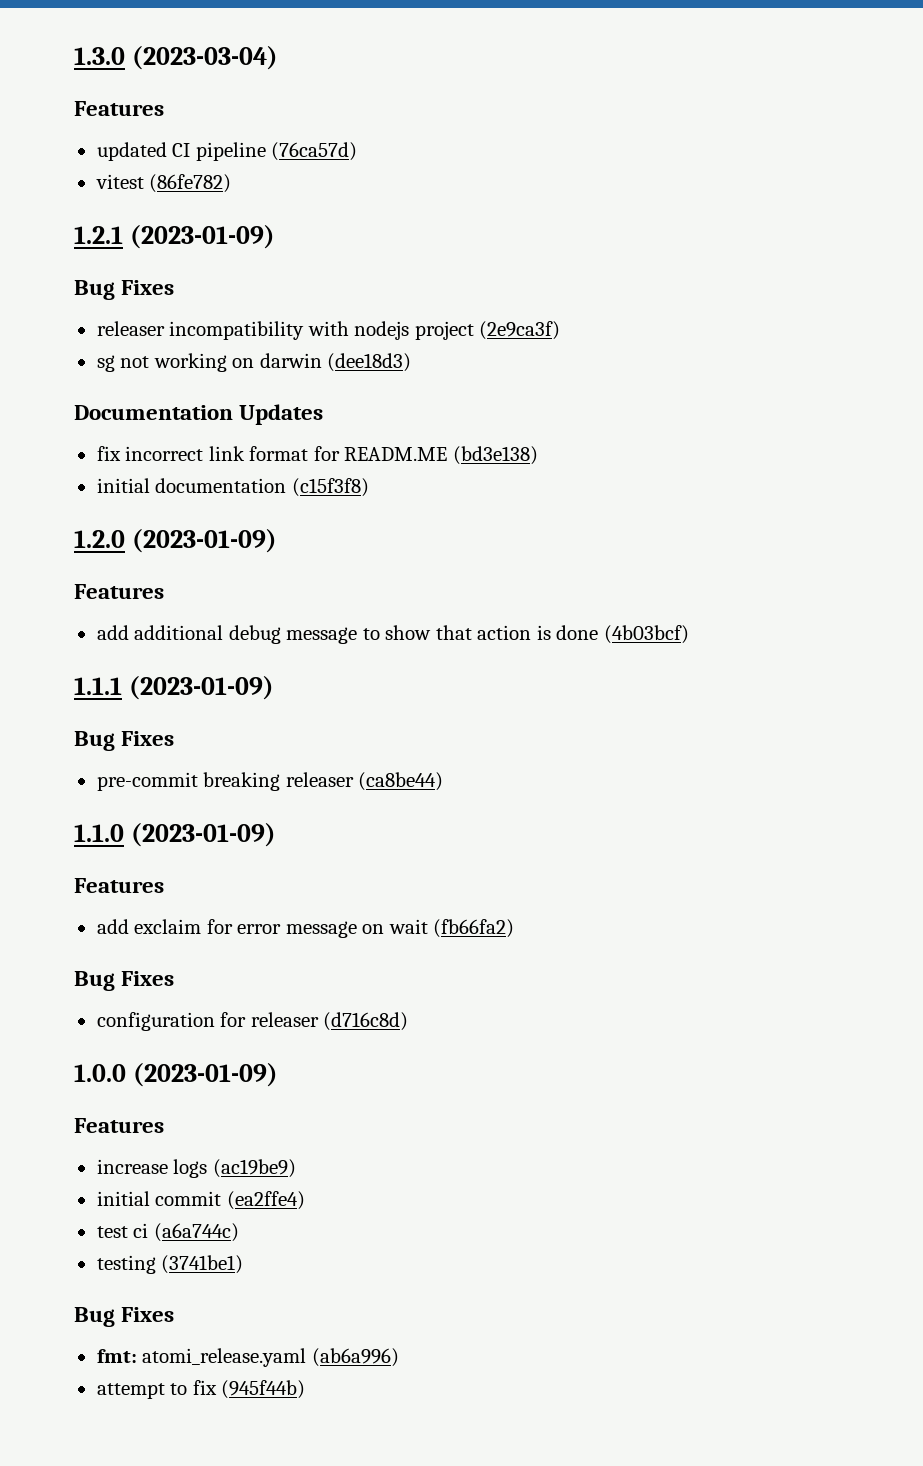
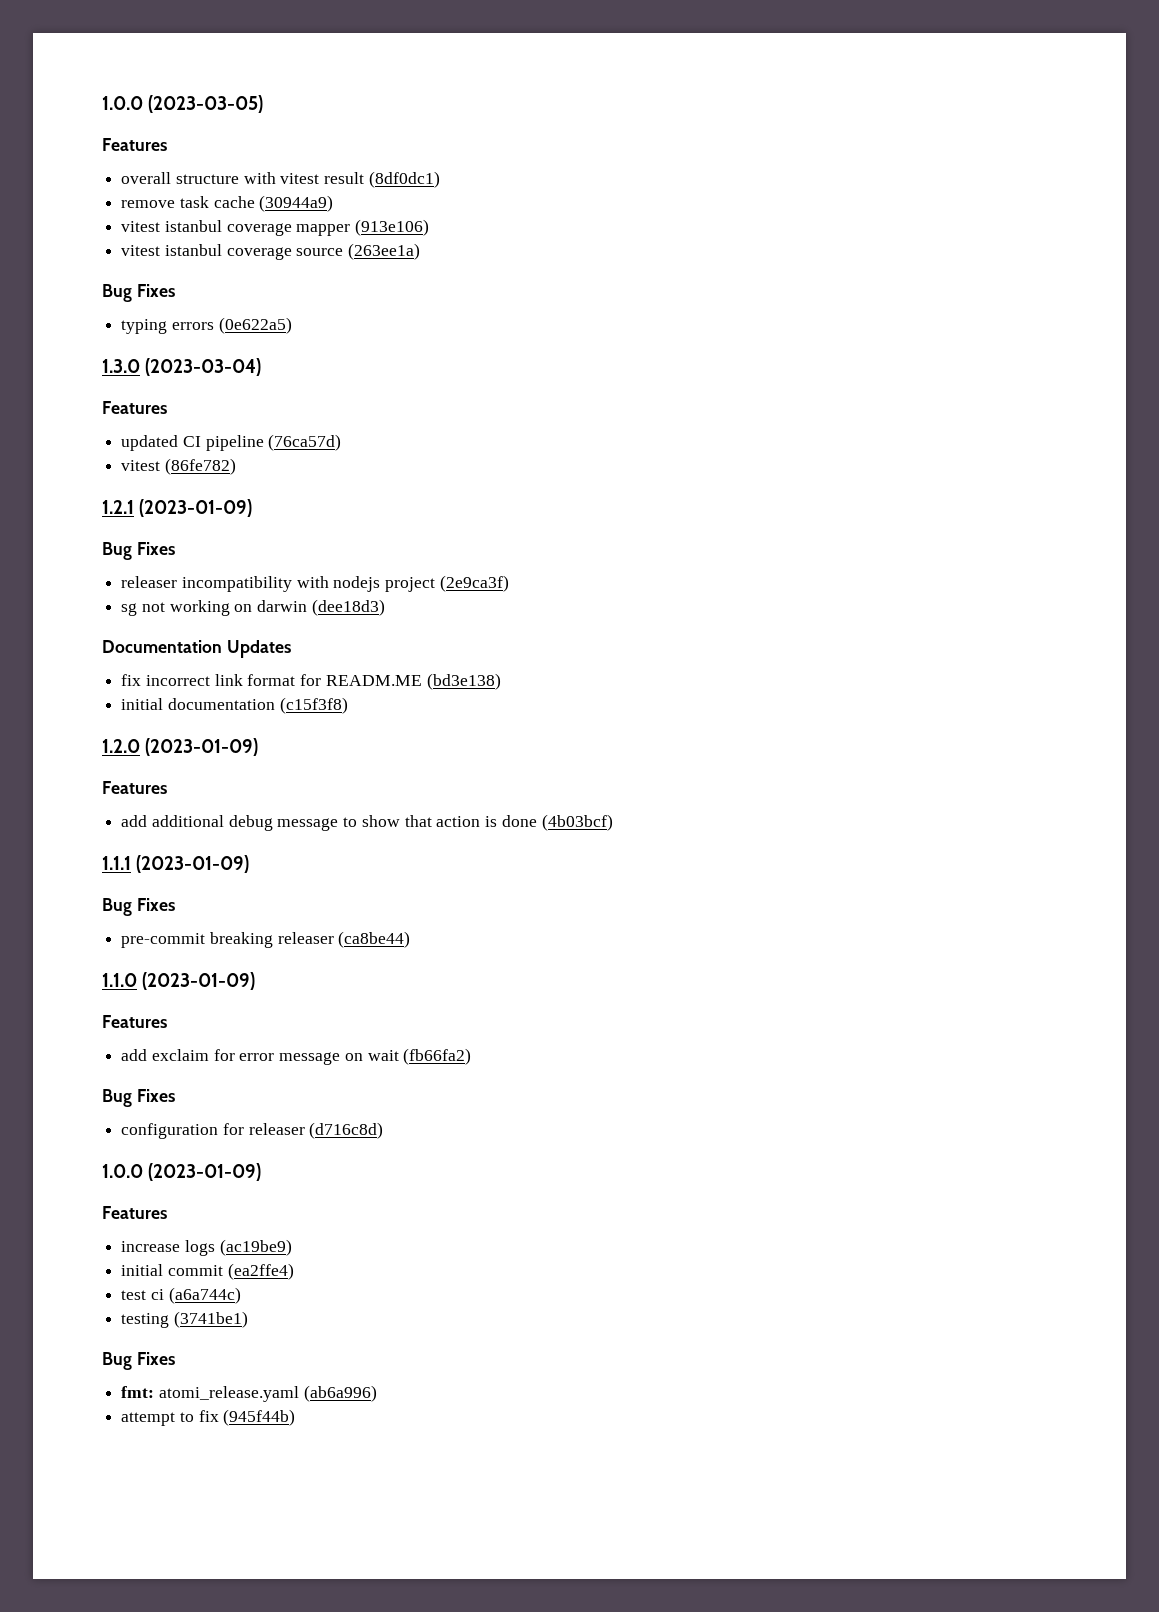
(74, 56) none -> [102,95,264,113] [102,138,167,151] [121,171,440,188] [121,195,334,212] [121,219,430,236] [121,243,421,260] [102,284,175,302] [121,317,292,334] 1.0.0 (2023-03-05) // Features // overall structure with vitest result (8df0dc1) // remove task cache (30944a9) // vitest istanbul coverage mapper (913e106) // vitest istanbul coverage source (263ee1a) // Bug Fixes // typing errors (0e622a5) //

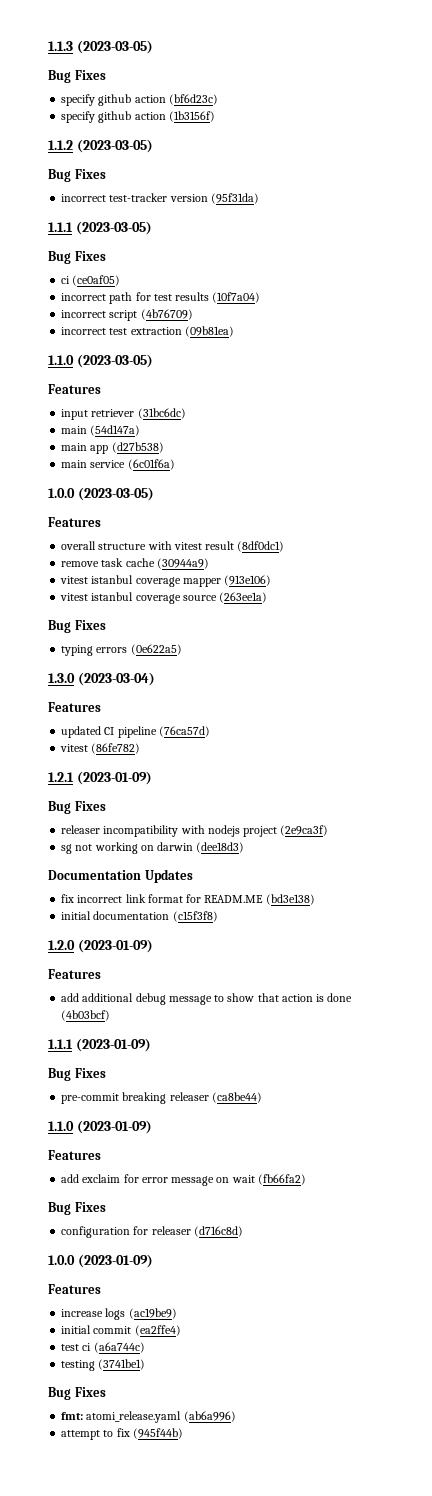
(102, 103) none -> [48,40,153,54] [48,70,106,83] [61,94,218,106] [61,111,215,123] [48,139,153,153] [48,169,106,182] [61,193,259,204] [48,221,152,235] [48,251,106,264] [61,275,121,286] [61,292,261,304] [61,309,193,321] [61,326,234,337] [48,354,153,368] [48,384,101,394] [61,408,186,420] [61,425,141,436] [61,442,164,454] [61,459,175,470] 1.1.3 (2023-03-05) // Bug Fixes // specify github action (bf6d23c) // specify github action (1b3156f) // 1.1.2 (2023-03-05) // Bug Fixes // incorrect test-tracker version (95f31da) // 1.1.1 (2023-03-05) // Bug Fixes // ci (ce0af05) // incorrect path for test results (10f7a04) // incorrect script (4b76709) // incorrect test extraction (09b81ea) // 1.1.0 (2023-03-05) // Features // input retriever (31bc6dc) // main (54d147a) // main app (d27b538) // main service (6c01f6a) //

